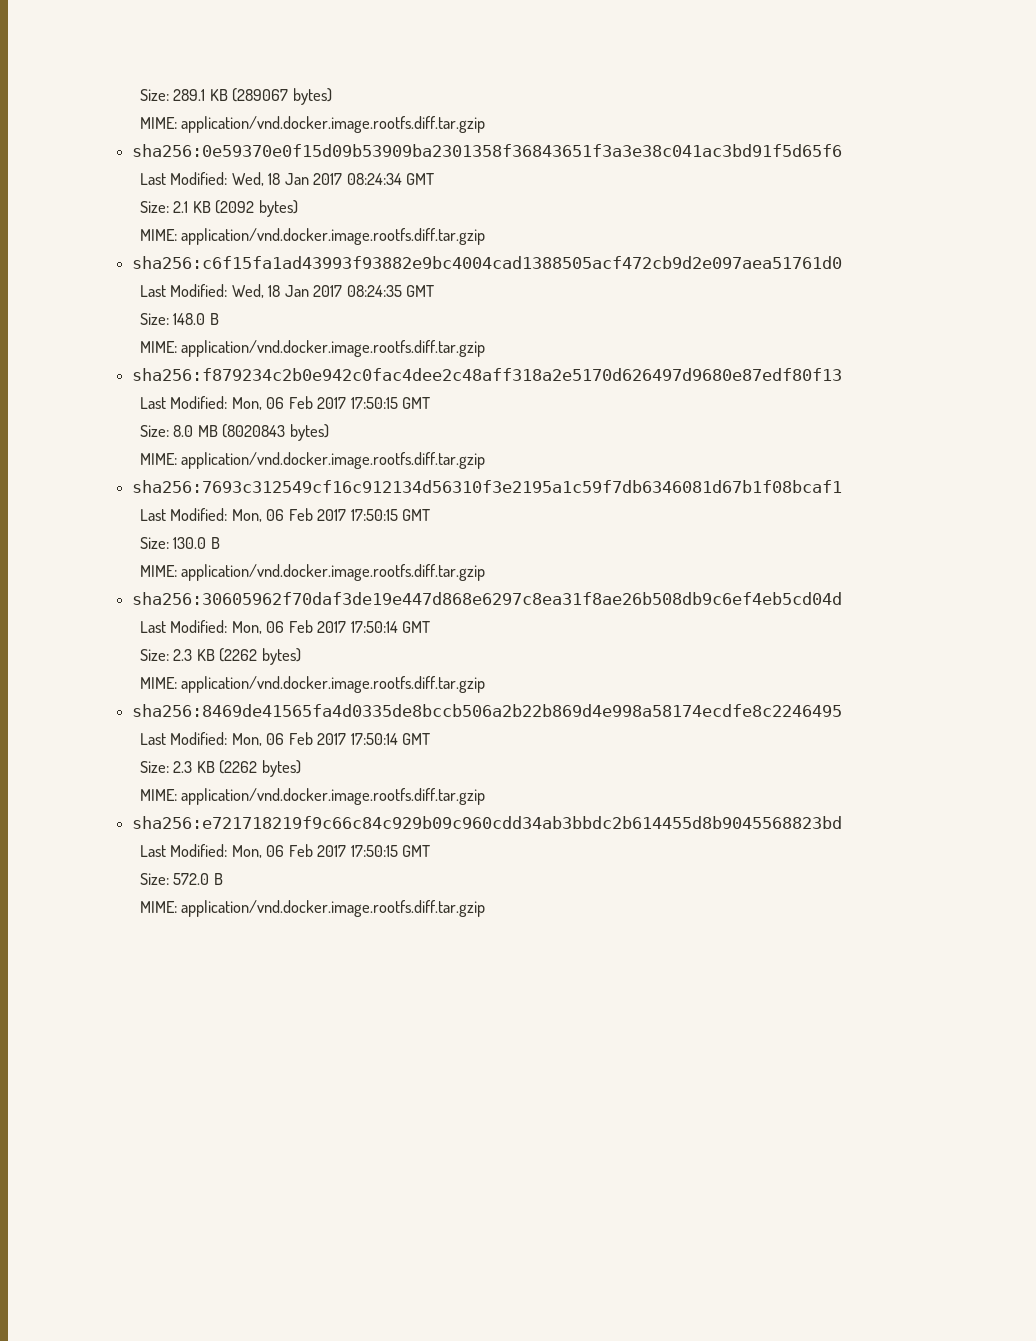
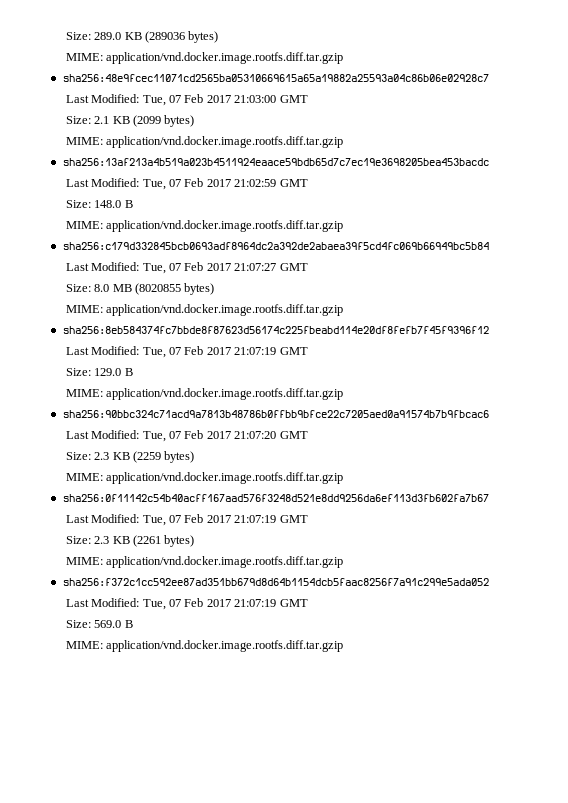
[139,88,332,105] [139,116,486,133] [132,144,843,157] [139,172,402,186] Size: 289.1 KB (289067 bytes) // MIME: application/vnd.docker.image.rootfs.diff.tar.gzip // sha256:0e59370e0f15d09b53909ba2301358f36843651f3a3e38c041ac3bd91f5d65f6 // Last Modified: Wed, 18 Jan 2017 08:24:34 -> [65,31,219,43] [65,52,344,64] [62,74,489,82] [65,94,277,106] Size: 289.0 KB (289036 bytes) // MIME: application/vnd.docker.image.rootfs.diff.tar.gzip // sha256:48e9fcec11071cd2565ba05310669615a65a19882a25593a04c86b06e02928c7 // Last Modified: Tue, 07 Feb 2017 21:03:00
[215,200,298,217] [139,228,486,245] [132,256,843,269] [139,284,402,298] (2092 bytes) // MIME: application/vnd.docker.image.rootfs.diff.tar.gzip // sha256:c6f15fa1ad43993f93882e9bc4004cad1388505acf472cb9d2e097aea51761d0 // Last Modified: Wed, 18 Jan 2017 08:24:35 -> [133,115,195,127] [65,136,344,148] [62,158,489,166] [65,178,277,190] (2099 bytes) // MIME: application/vnd.docker.image.rootfs.diff.tar.gzip // sha256:13af213a4b519a023b4511924eaace59bdb65d7c7ec19e3698205bea453bacdc // Last Modified: Tue, 07 Feb 2017 21:02:59
[132,368,843,381] [139,396,398,410] sha256:f879234c2b0e942c0fac4dee2c48aff318a2e5170d626497d9680e87edf80f13 // Last Modified: Mon, 06 Feb 2017 17:50:15 -> [62,242,489,250] [65,262,277,274] sha256:c179d332845bcb0693adf8964dc2a392de2abaea39f5cd4fc069b66949bc5b84 // Last Modified: Tue, 07 Feb 2017 21:07:27
[222,424,329,441] [139,452,486,469] [132,480,843,493] [139,508,430,522] [139,537,220,549] [139,564,486,581] [132,592,843,605] [139,620,430,634] [139,648,301,665] [139,676,486,693] [132,704,843,717] [139,732,430,746] [139,760,301,777] [139,788,486,805] [132,816,843,829] [139,844,430,858] [139,873,210,885] (8020843 bytes) // MIME: application/vnd.docker.image.rootfs.diff.tar.gzip // sha256:7693c312549cf16c912134d56310f3e2195a1c59f7db6346081d67b1f08bcaf1 // Last Modified: Mon, 06 Feb 2017 17:50:15 GMT // Size: 130.0 B // MIME: application/vnd.docker.image.rootfs.diff.tar.gzip // sha256:30605962f70daf3de19e447d868e6297c8ea31f8ae26b508db9c6ef4eb5cd04d // Last Modified: Mon, 06 Feb 2017 17:50:14 GMT // Size: 2.3 KB (2262 bytes) // MIME: application/vnd.docker.image.rootfs.diff.tar.gzip // sha256:8469de41565fa4d0335de8bccb506a2b22b869d4e998a58174ecdfe8c2246495 // Last Modified: Mon, 06 Feb 2017 17:50:14 GMT // Size: 2.3 KB (2262 bytes) // MIME: application/vnd.docker.image.rootfs.diff.tar.gzip // sha256:e721718219f9c66c84c929b09c960cdd34ab3bbdc2b614455d8b9045568823bd // Last Modified: Mon, 06 Feb 2017 17:50:15 GMT // Size: 572.0 -> [135,283,215,295] [65,304,344,316] [62,326,489,334] [65,346,308,358] [65,368,133,376] [65,388,344,400] [62,410,489,418] [65,430,308,442] [65,451,195,463] [65,472,344,484] [62,494,489,502] [65,514,308,526] [65,535,195,547] [65,556,344,568] [62,578,489,586] [65,598,308,610] [65,620,122,628] (8020855 bytes) // MIME: application/vnd.docker.image.rootfs.diff.tar.gzip // sha256:8eb584374fc7bbde8f87623d56174c225fbeabd114e20df8fefb7f45f9396f12 // Last Modified: Tue, 07 Feb 2017 21:07:19 GMT // Size: 129.0 B // MIME: application/vnd.docker.image.rootfs.diff.tar.gzip // sha256:90bbc324c71acd9a7813b48786b0ffbb9bfce22c7205aed0a91574b7b9fbcac6 // Last Modified: Tue, 07 Feb 2017 21:07:20 GMT // Size: 2.3 KB (2259 bytes) // MIME: application/vnd.docker.image.rootfs.diff.tar.gzip // sha256:0f11142c54b40acff167aad576f3248d521e8dd9256da6ef113d3fb602fa7b67 // Last Modified: Tue, 07 Feb 2017 21:07:19 GMT // Size: 2.3 KB (2261 bytes) // MIME: application/vnd.docker.image.rootfs.diff.tar.gzip // sha256:f372c1cc592ee87ad351bb679d8d64b1154dcb5faac8256f7a91c299e5ada052 // Last Modified: Tue, 07 Feb 2017 21:07:19 GMT // Size: 569.0

